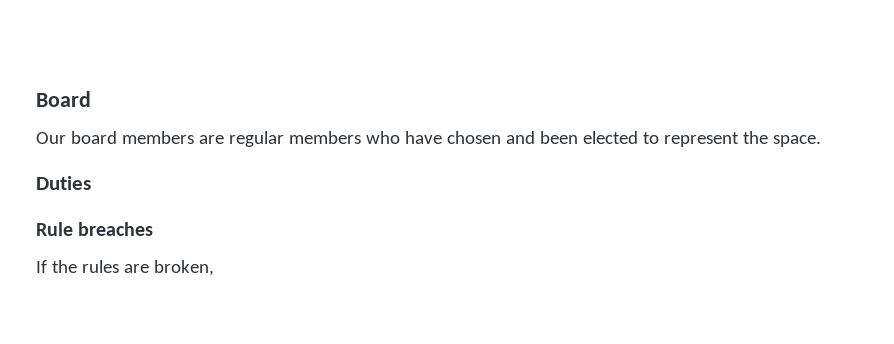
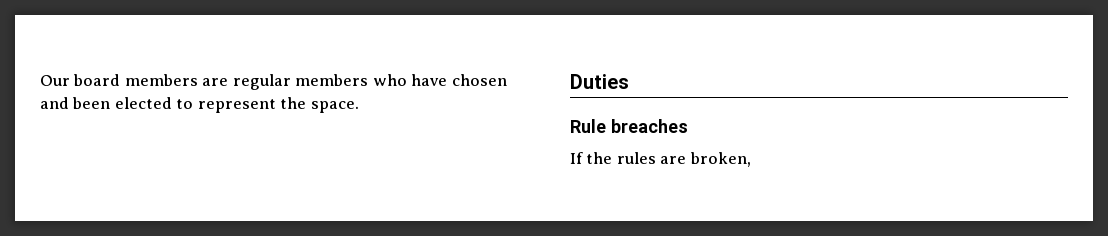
[36,91,91,107] Board // -> (40, 80) none

